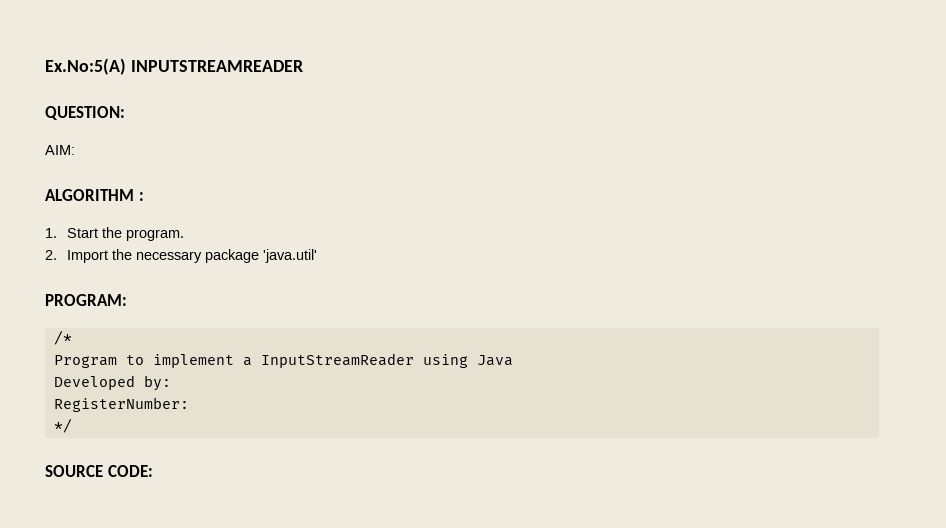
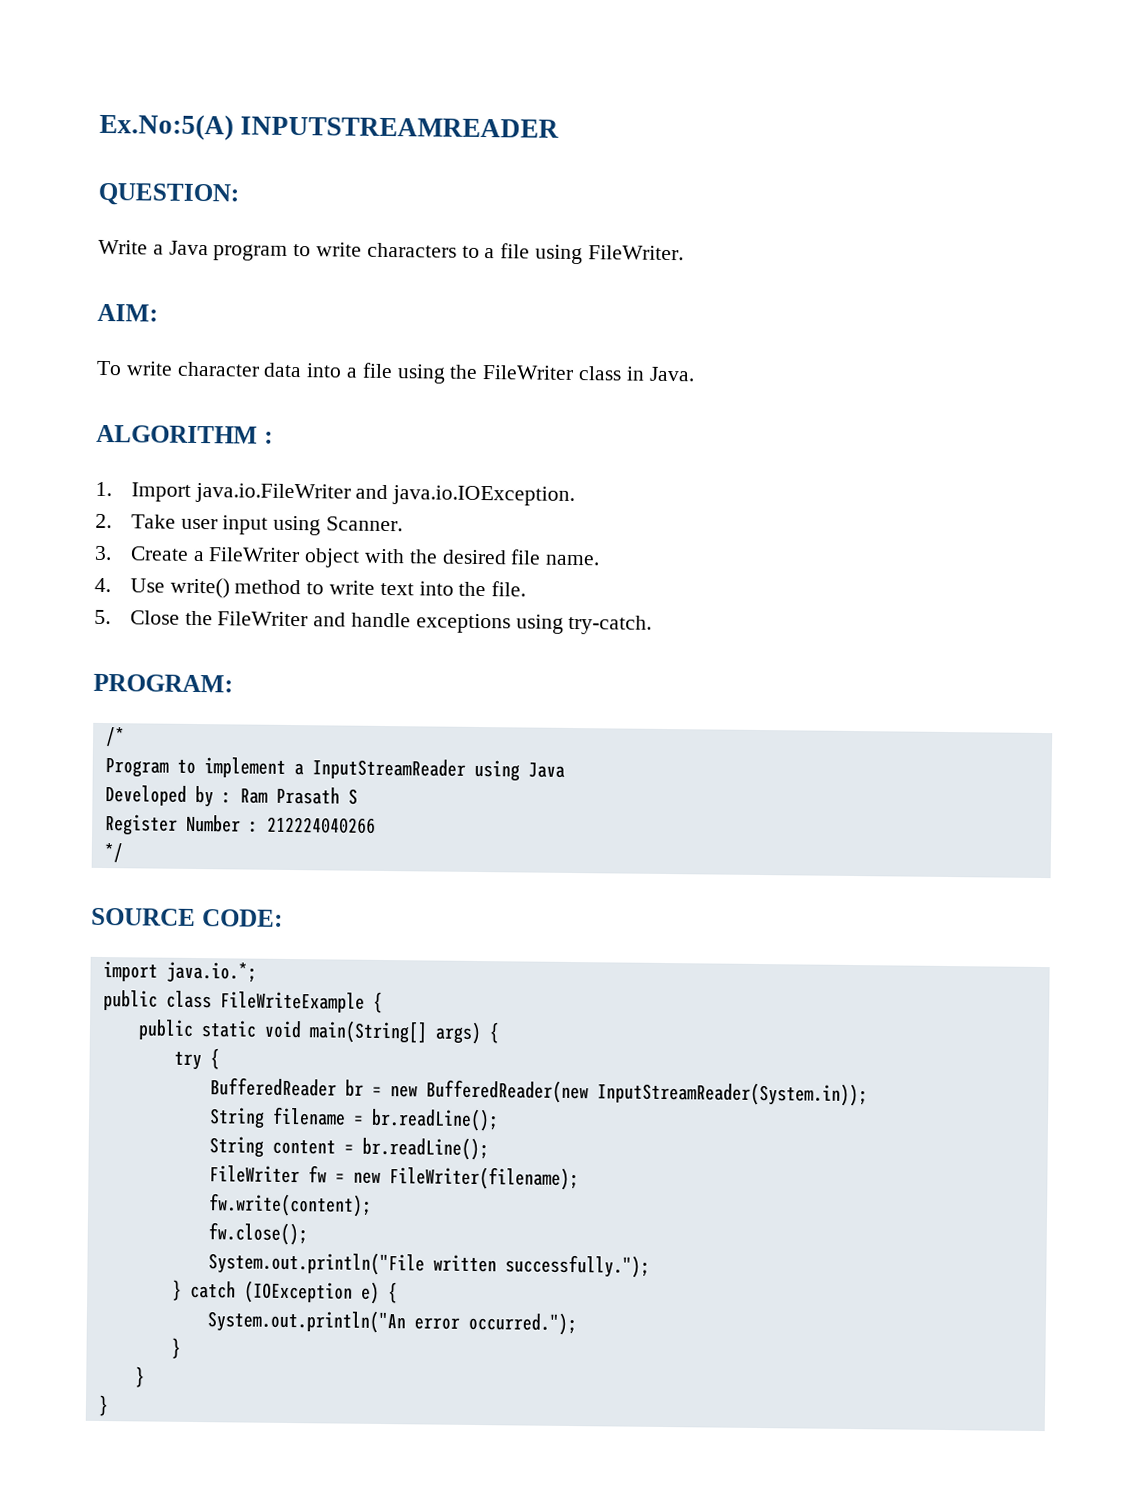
[45,145,75,155] [45,189,144,201] [45,227,184,241] [45,249,317,263] AIM: // ALGORITHM : // 1. Start the program. // 2. Import the necessary package 'java.util' -> [98,239,684,265] [97,303,158,322] [96,360,695,384] [96,424,273,444] [95,481,576,507] [95,513,403,536] [94,545,601,568] [94,577,527,599] [94,609,653,635] Write a Java program to write characters to a file using FileWriter. // AIM: // To write character data into a file using the FileWriter class in Java. // ALGORITHM : // 1. Import java.io.FileWriter and java.io.IOException. // 2. Take user input using Scanner. // 3. Create a FileWriter object with the desired file name. // 4. Use write() method to write text into the file. // 5. Close the FileWriter and handle exceptions using try-catch.
[143,375,171,391] [53,397,189,412] [53,418,72,433] [45,465,153,477] by: // RegisterNumber: // */ // SOURCE CODE: -> [194,785,358,808] [104,814,376,836] [103,843,123,863] [91,907,283,927] [102,961,257,983] [102,990,383,1013] [137,1019,500,1045] [173,1048,220,1071] [209,1077,868,1107] [208,1106,499,1132] [208,1136,489,1161] [208,1165,579,1191] [207,1193,372,1217] [207,1222,308,1246] [207,1251,650,1278] [171,1279,398,1304] [206,1309,577,1336] [170,1337,181,1359] [134,1366,145,1388] [97,1394,109,1417] by : Ram Prasath S // Register Number : 212224040266 // */ // SOURCE CODE: // import java.io.*; // public class FileWriteExample { // public static void main(String[] args) { // try { // BufferedReader br = new BufferedReader(new InputStreamReader(System.in)); // String filename = br.readLine(); // String content = br.readLine(); // FileWriter fw = new FileWriter(filename); // fw.write(content); // fw.close(); // System.out.println("File written successfully."); // } catch (IOException e) { // System.out.println("An error occurred."); // } // } // }

